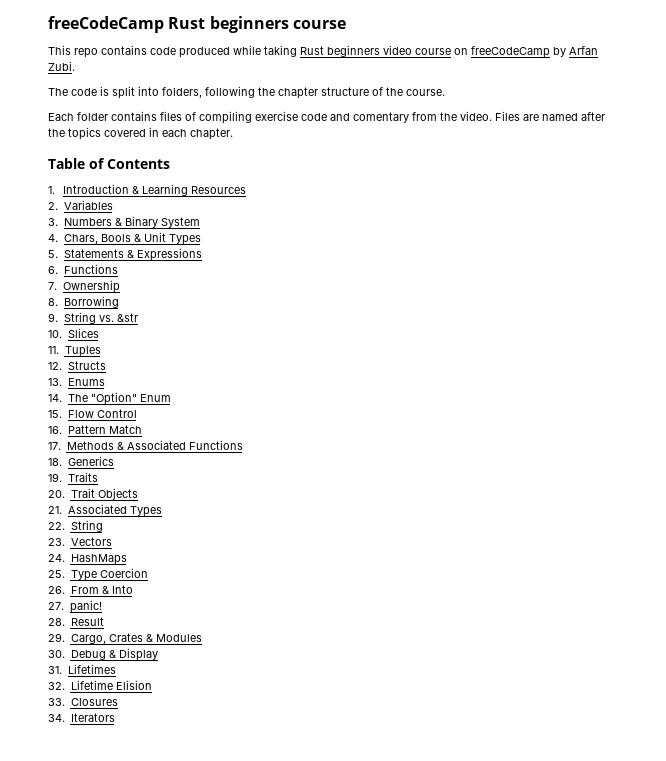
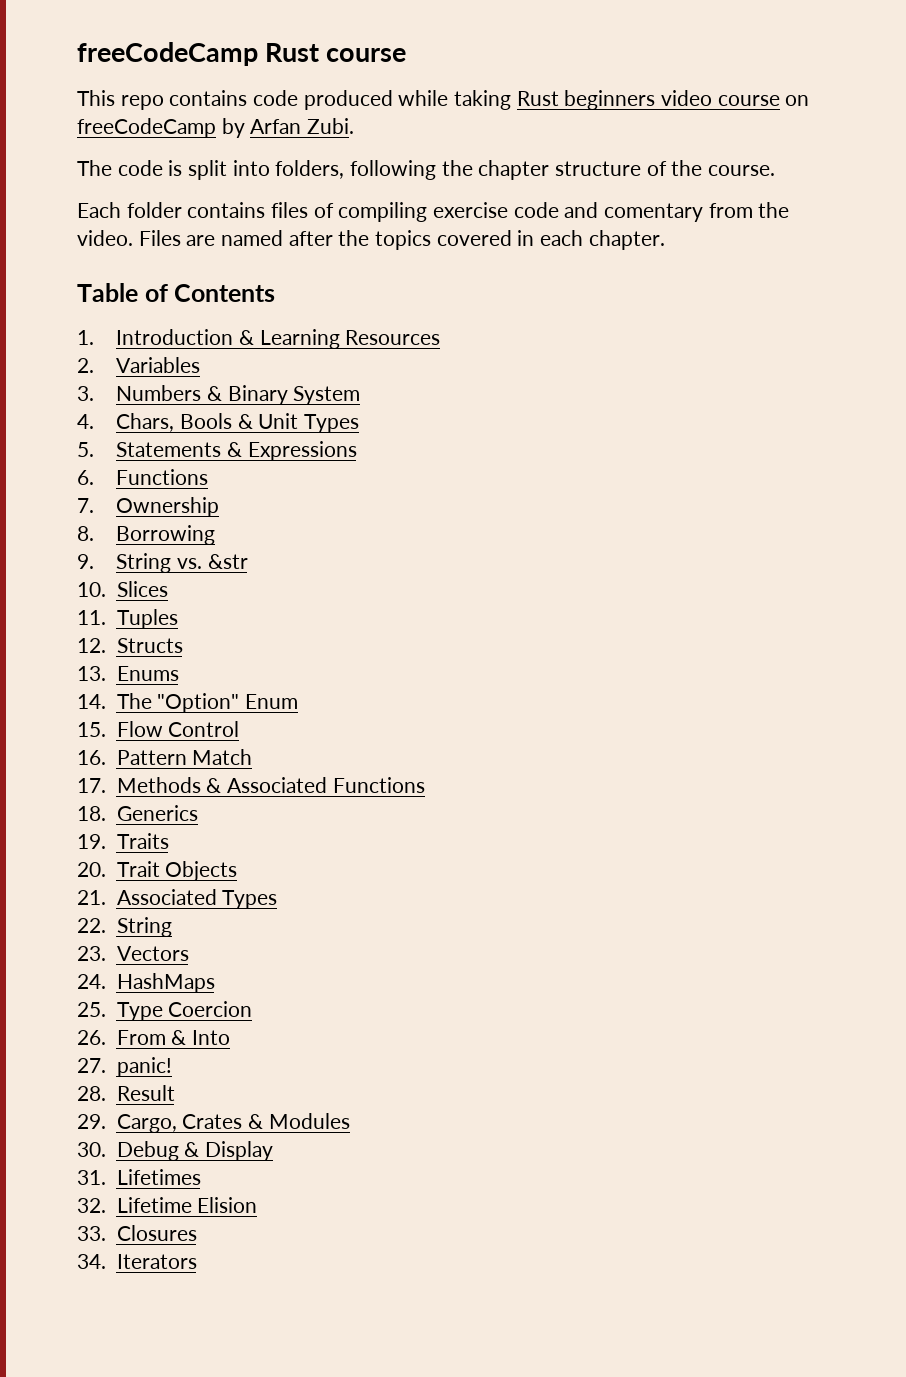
[209,16,289,33] beginners -> (320, 52) none

